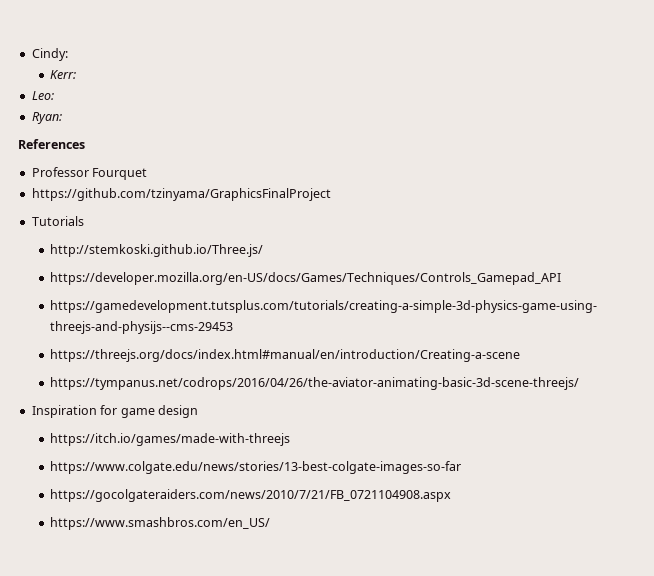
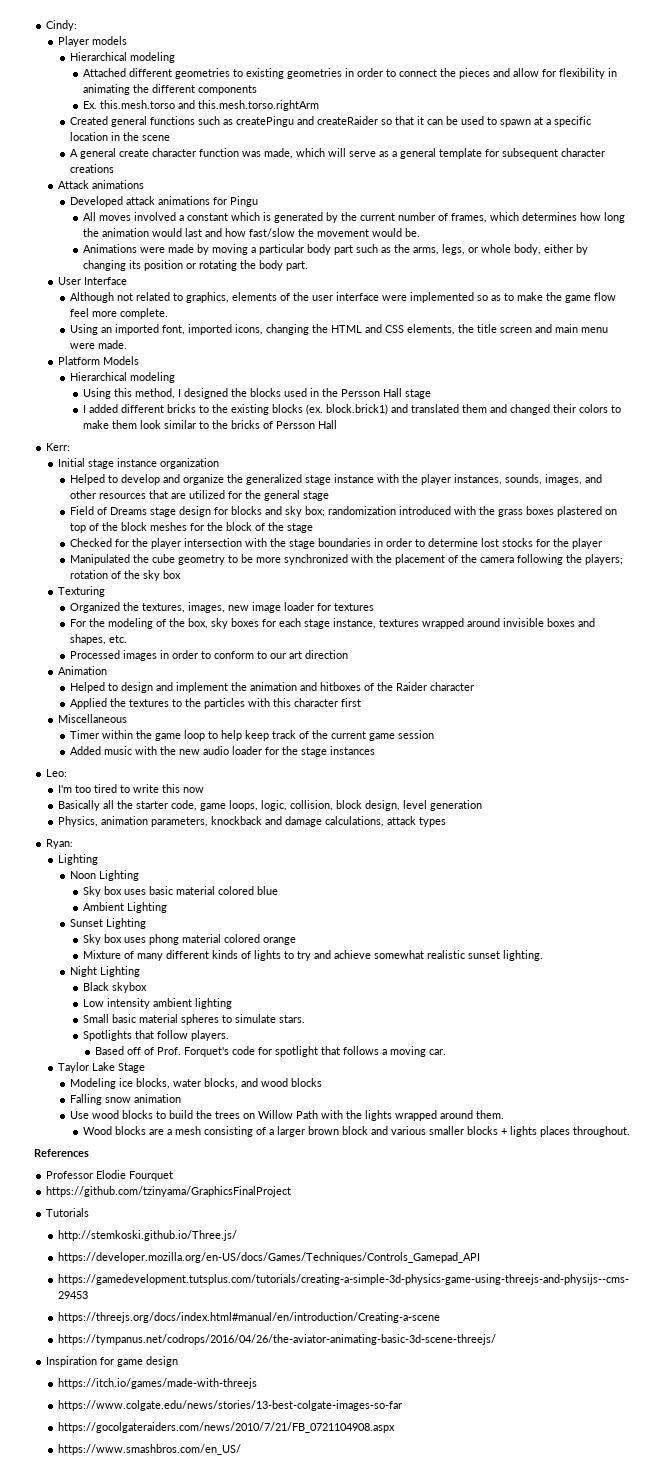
[50,70,77,79] [31,91,54,100] [31,112,62,124] Kerr: // Leo: // Ryan: -> [58,36,128,47] [70,52,176,63] [82,68,617,79] [82,84,257,95] [82,100,319,111] [70,116,592,127] [70,132,171,141] [70,148,606,159] [70,164,115,173] [58,180,145,189] [70,196,259,207] [82,212,625,223] [82,228,420,237] [82,244,588,255] [82,260,308,271] [58,277,128,285] [70,292,617,303] [70,308,169,319] [70,324,609,335] [70,340,128,349] [58,356,140,365] [70,372,176,383] [82,388,431,399] [82,404,621,415] [82,420,337,429] [46,443,71,451] [58,458,220,469] [70,474,603,485] [70,490,330,501] [70,506,618,517] [70,522,314,533] [70,538,603,549] [70,554,624,565] [70,570,182,581] [58,586,106,597] [70,602,375,613] [70,618,596,629] [70,634,128,645] [70,650,349,661] [58,666,108,675] [70,682,475,693] [70,698,362,709] [58,714,128,723] [70,730,435,741] [70,746,376,757] [46,769,68,777] [58,784,205,793] [58,800,483,811] [58,816,447,827] [46,839,74,849] [58,854,99,865] [70,870,140,881] [82,886,278,897] [82,902,167,913] [70,918,147,929] [82,934,296,945] [82,950,543,961] [70,966,141,977] [82,982,147,993] [82,998,232,1009] [82,1014,305,1025] [82,1030,229,1041] [94,1046,446,1057] [58,1062,146,1073] [70,1078,323,1089] [70,1094,182,1105] [70,1110,505,1121] [82,1126,630,1137] Player models // Hierarchical modeling // Attached different geometries to existing geometries in order to connect the pieces and allow for flexibility in animating the different components // Ex. this.mesh.torso and this.mesh.torso.rightArm // Created general functions such as createPingu and createRaider so that it can be used to spawn at a specific location in the scene // A general create character function was made, which will serve as a general template for subsequent character creations // Attack animations // Developed attack animations for Pingu // All moves involved a constant which is generated by the current number of frames, which determines how long the animation would last and how fast/slow the movement would be. // Animations were made by moving a particular body part such as the arms, legs, or whole body, either by changing its position or rotating the body part. // User Interface // Although not related to graphics, elements of the user interface were implemented so as to make the game flow feel more complete. // Using an imported font, imported icons, changing the HTML and CSS elements, the title screen and main menu were made. // Platform Models // Hierarchical modeling // Using this method, I designed the blocks used in the Persson Hall stage // I added different bricks to the existing blocks (ex. block.brick1) and translated them and changed their colors to make them look similar to the bricks of Persson Hall // Kerr: // Initial stage instance organization // Helped to develop and organize the generalized stage instance with the player instances, sounds, images, and other resources that are utilized for the general stage // Field of Dreams stage design for blocks and sky box; randomization introduced with the grass boxes plastered on top of the block meshes for the block of the stage // Checked for the player intersection with the stage boundaries in order to determine lost stocks for the player // Manipulated the cube geometry to be more synchronized with the placement of the camera following the players; rotation of the sky box // Texturing // Organized the textures, images, new image loader for textures // For the modeling of the box, sky boxes for each stage instance, textures wrapped around invisible boxes and shapes, etc. // Processed images in order to conform to our art direction // Animation // Helped to design and implement the animation and hitboxes of the Raider character // Applied the textures to the particles with this character first // Miscellaneous // Timer within the game loop to help keep track of the current game session // Added music with the new audio loader for the stage instances // Leo: // I'm too tired to write this now // Basically all the starter code, game loops, logic, collision, block design, level generation // Physics, animation parameters, knockback and damage calculations, attack types // Ryan: // Lighting // Noon Lighting // Sky box uses basic material colored blue // Ambient Lighting // Sunset Lighting // Sky box uses phong material colored orange // Mixture of many different kinds of lights to try and achieve somewhat realistic sunset lighting. // Night Lighting // Black skybox // Low intensity ambient lighting // Small basic material spheres to simulate stars. // Spotlights that follow players. // Based off of Prof. Forquet's code for spotlight that follows a moving car. // Taylor Lake Stage // Modeling ice blocks, water blocks, and wood blocks // Falling snow animation // Use wood blocks to build the trees on Willow Path with the lights wrapped around them. // Wood blocks are a mesh consisting of a larger brown block and various smaller blocks + lights places throughout.
(89, 172) none -> [96,1170,127,1179] Elodie

